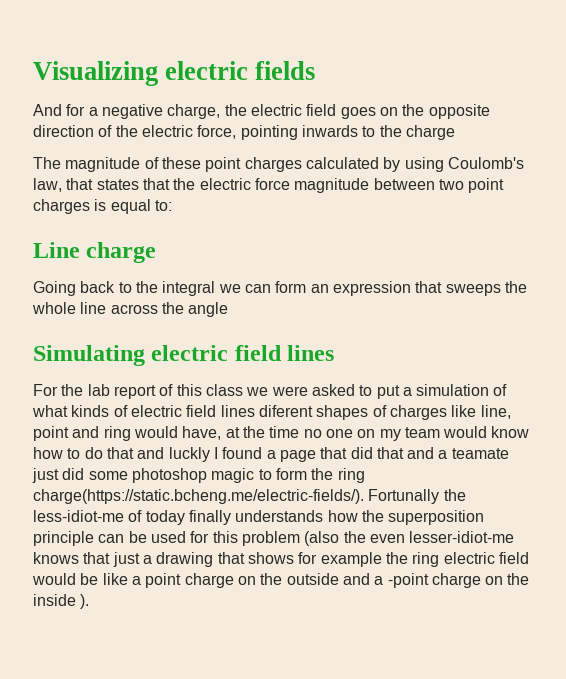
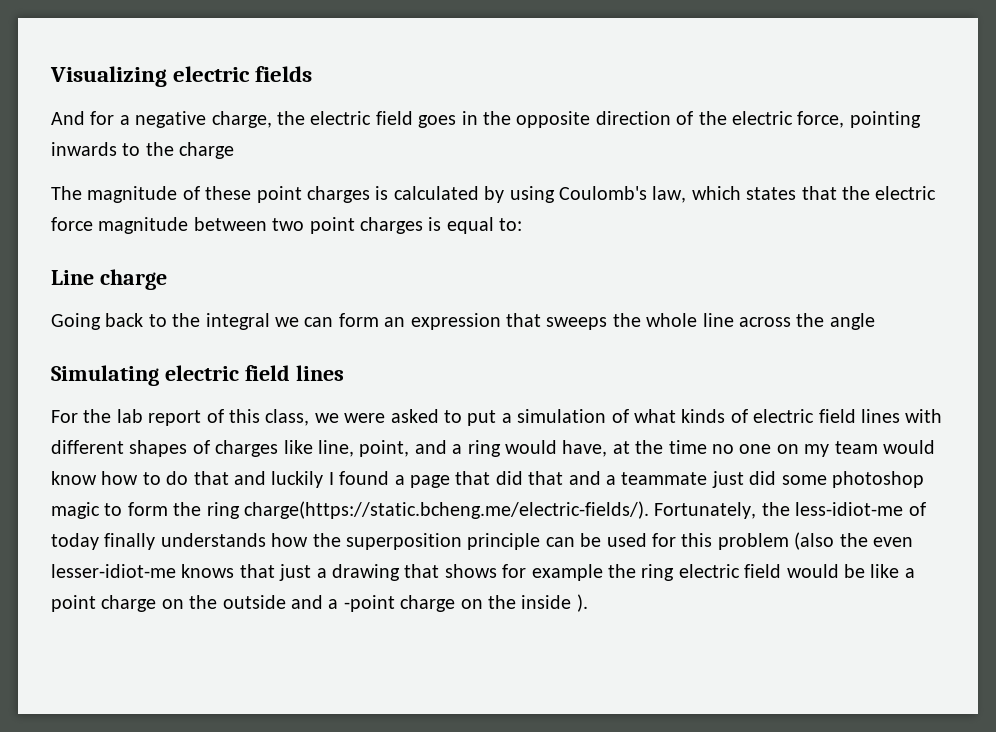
[379,107,398,116] on -> [461,111,478,125] in
(302, 164) none -> [375,186,389,200] is
[66,178,94,190] that -> [691,186,741,200] which
[205,384,243,396] class -> [265,409,310,426] class,
[258,405,313,417] diferent -> [905,409,943,423] [51,440,124,454] with different
[33,426,100,441] point and -> [359,440,463,457] point, and a
[168,447,210,462] luckly -> [271,471,324,488] luckily
[451,448,509,459] teamate -> [621,472,708,485] teammate
[368,489,440,504] Fortunally -> [654,502,757,519] Fortunately,

